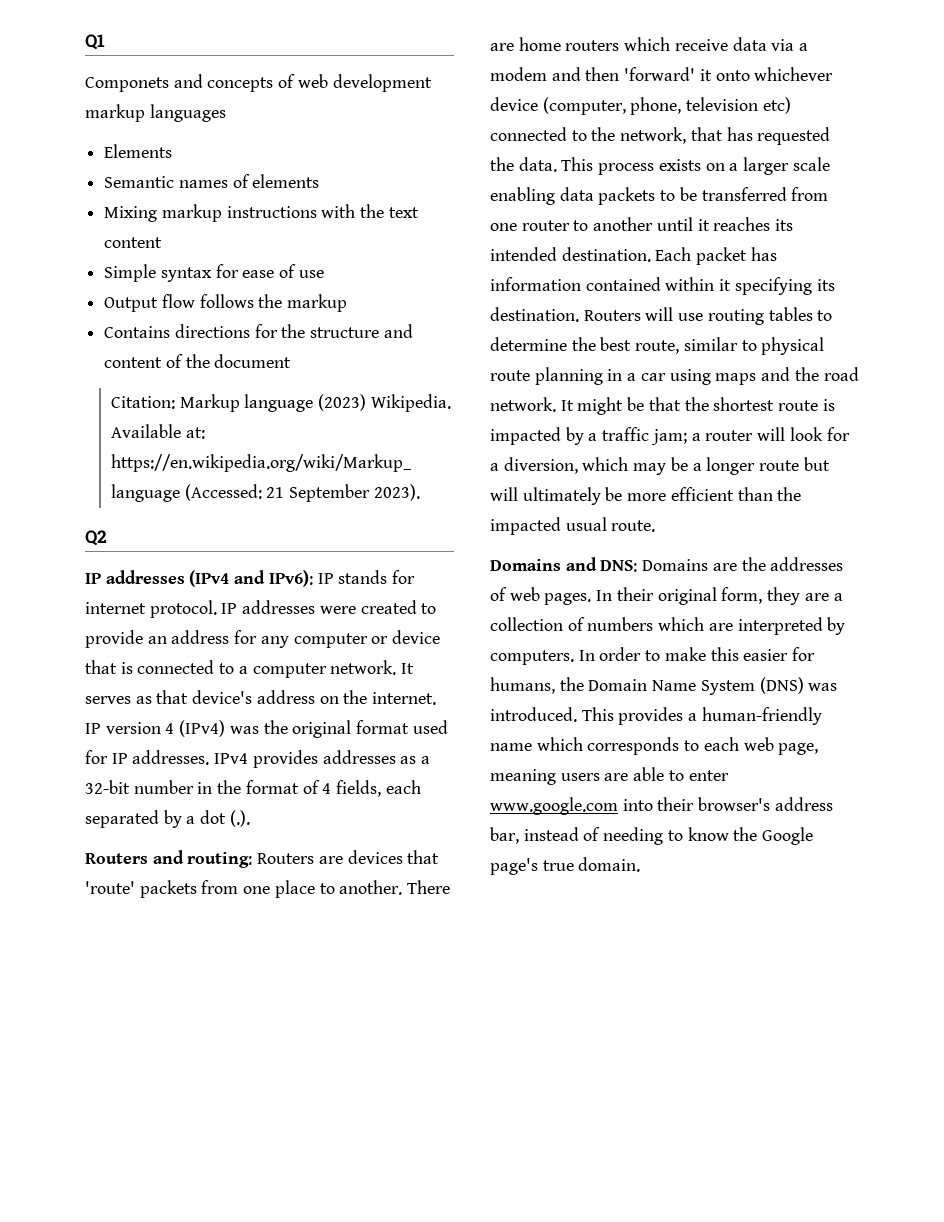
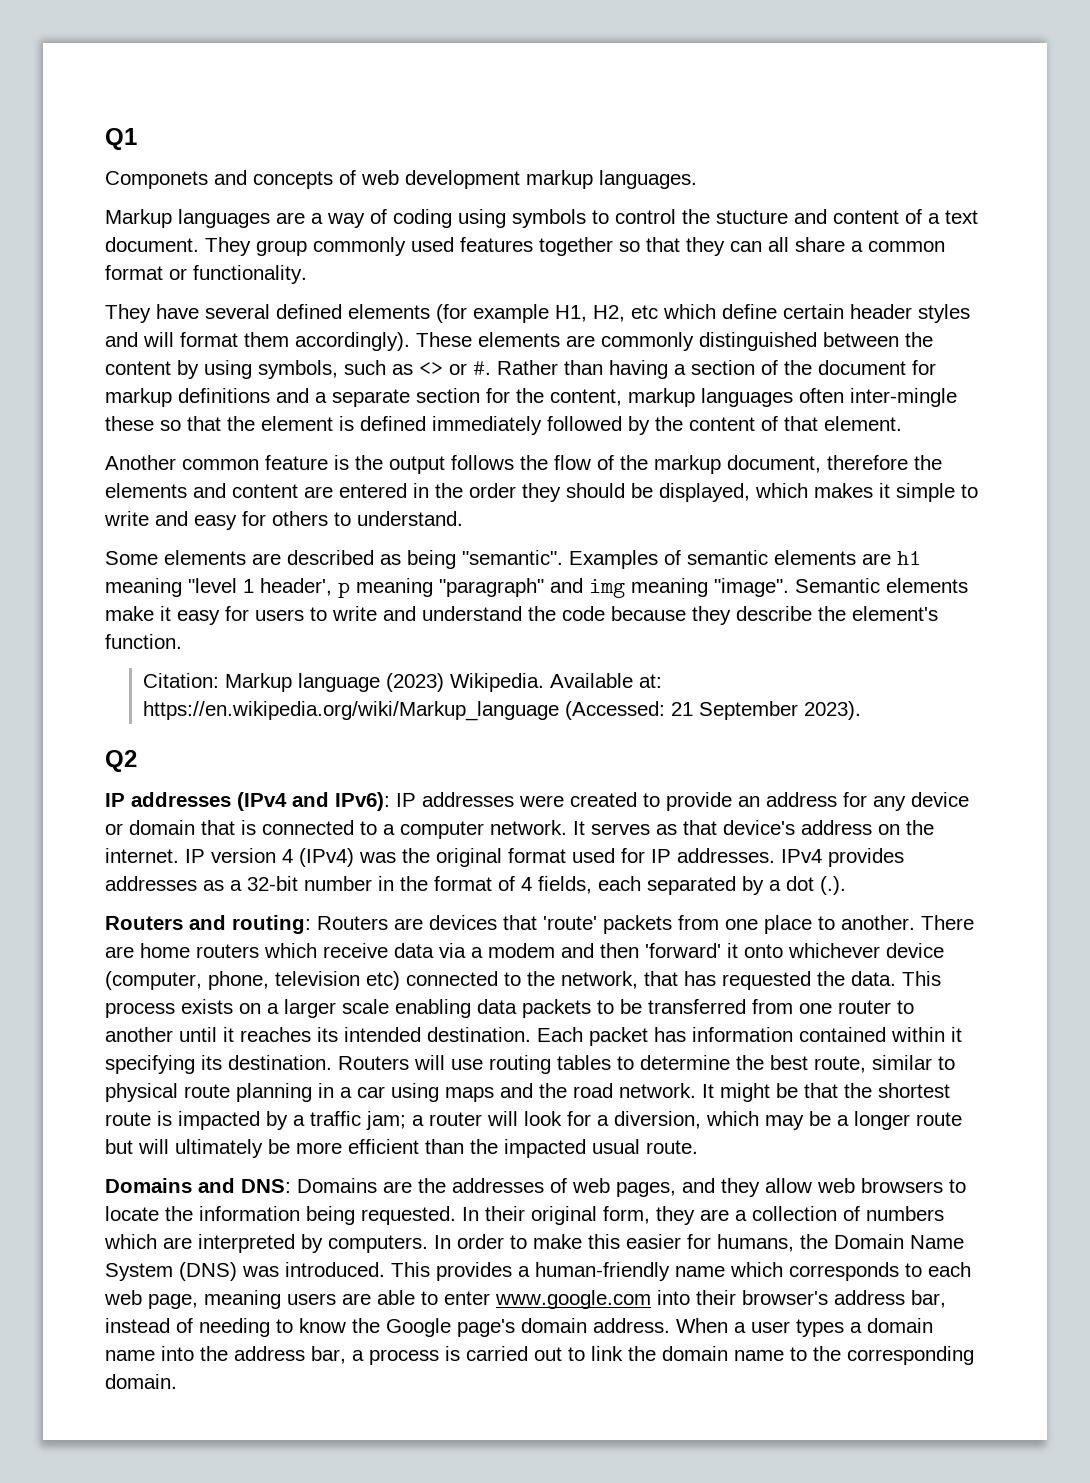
[149,104,226,122] [104,144,173,158] [104,174,320,188] [104,204,419,222] [104,237,163,248] [104,264,324,282] [104,294,348,312] [104,324,413,338] [104,354,292,368] languages // Elements // Semantic names of elements // Mixing markup instructions with the text content // Simple syntax for ease of use // Output flow follows the markup // Contains directions for the structure and content of the document -> [599,170,697,189] [105,209,978,228] [105,237,945,256] [105,265,307,284] [105,304,970,323] [105,332,933,351] [105,360,936,379] [105,388,957,407] [105,416,902,435] [105,455,942,474] [105,483,978,502] [104,511,463,530] [105,550,921,569] [105,578,968,598] [105,606,938,625] [105,634,182,649] languages. // Markup languages are a way of coding using symbols to control the stucture and content of a text document. They group commonly used features together so that they can all share a common format or functionality. // They have several defined elements (for example H1, H2, etc which define certain header styles and will format them accordingly). These elements are commonly distinguished between the content by using symbols, such as <> or #. Rather than having a section of the document for markup definitions and a separate section for the content, markup languages often inter-mingle these so that the element is defined immediately followed by the content of that element. // Another common feature is the output follows the flow of the markup document, therefore the elements and content are entered in the order they should be displayed, which makes it simple to write and easy for others to understand. // Some elements are described as being "semantic". Examples of semantic elements are h1 meaning "level 1 header', p meaning "paragraph" and img meaning "image". Semantic elements make it easy for users to write and understand the code because they describe the element's function.
[338,570,416,584] [85,600,238,618] stands for internet protocol. IP -> (416, 800) none
[293,630,441,648] computer or device -> [911,792,969,807] [105,820,195,835] device or domain
[544,593,592,605] pages. -> [616,1178,966,1197] [105,1206,456,1225] pages, and they allow web browsers to locate the information being requested.
[542,860,574,871] true -> [521,1318,933,1337] [105,1346,974,1365] domain address. When a user types a domain name into the address bar, a process is carried out to link the domain name to the corresponding

